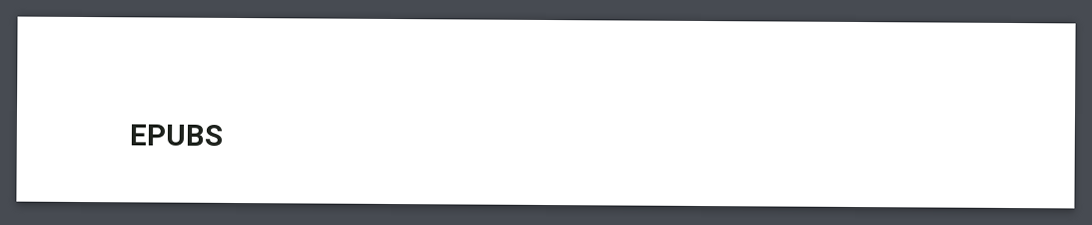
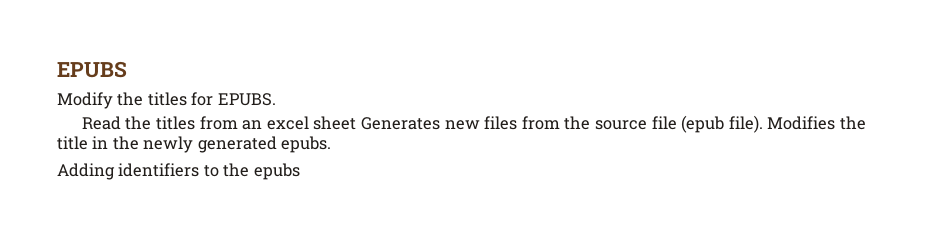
(223, 135) none -> [57,92,276,109] [81,115,867,133] [57,136,332,153] [57,163,300,180] // Modify the titles for EPUBS. // Read the titles from an excel sheet Generates new files from the source file (epub file). Modifies the title in the newly generated epubs. // Adding identifiers to the epubs

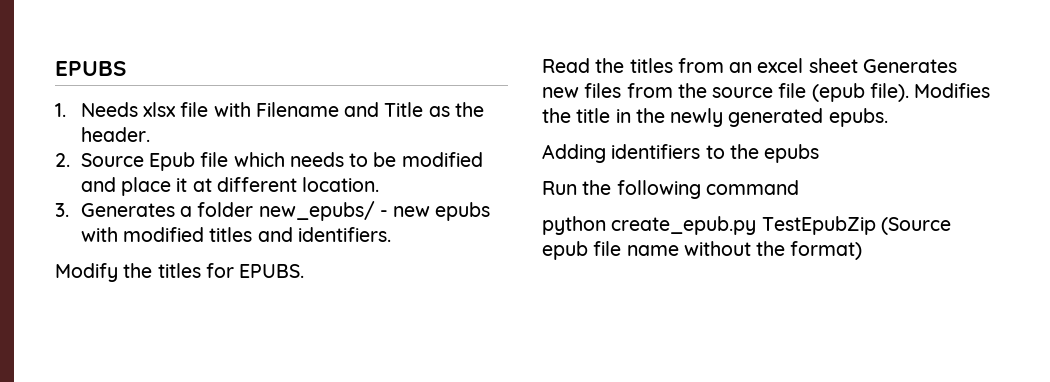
(127, 69) none -> [55,102,484,117] [80,127,150,142] [55,152,483,171] [80,177,380,196] [55,201,491,221] [80,227,391,242] // 1. Needs xlsx file with Filename and Title as the header. // 2. Source Epub file which needs to be modified and place it at different location. // 3. Generates a folder new_epubs/ - new epubs with modified titles and identifiers.
(300, 171) none -> [542,180,799,199] [542,216,951,235] [542,241,863,260] // Run the following command // python create_epub.py TestEpubZip (Source epub file name without the format)

